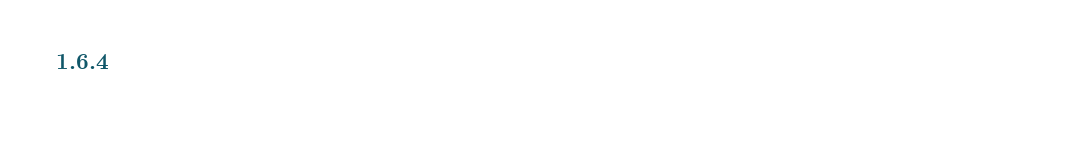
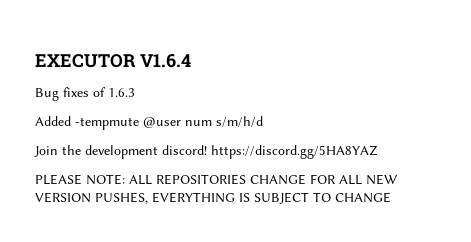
[56,54,109,70] 1.6.4 -> [35,54,191,68] [35,87,135,101] [35,116,263,130] [34,145,378,159] [35,174,398,185] [35,192,391,204] EXECUTOR V1.6.4 // Bug fixes of 1.6.3 // Added -tempmute @user num s/m/h/d // Join the development discord! https://discord.gg/5HA8YAZ // PLEASE NOTE: ALL REPOSITORIES CHANGE FOR ALL NEW VERSION PUSHES, EVERYTHING IS SUBJECT TO CHANGE

